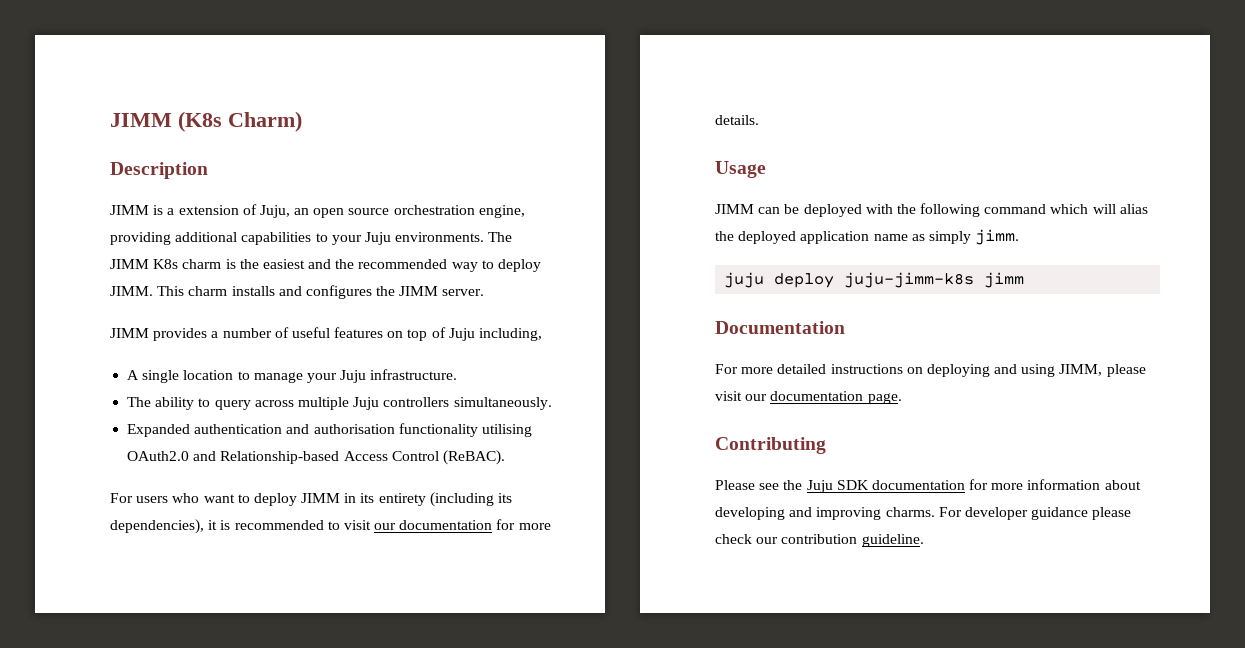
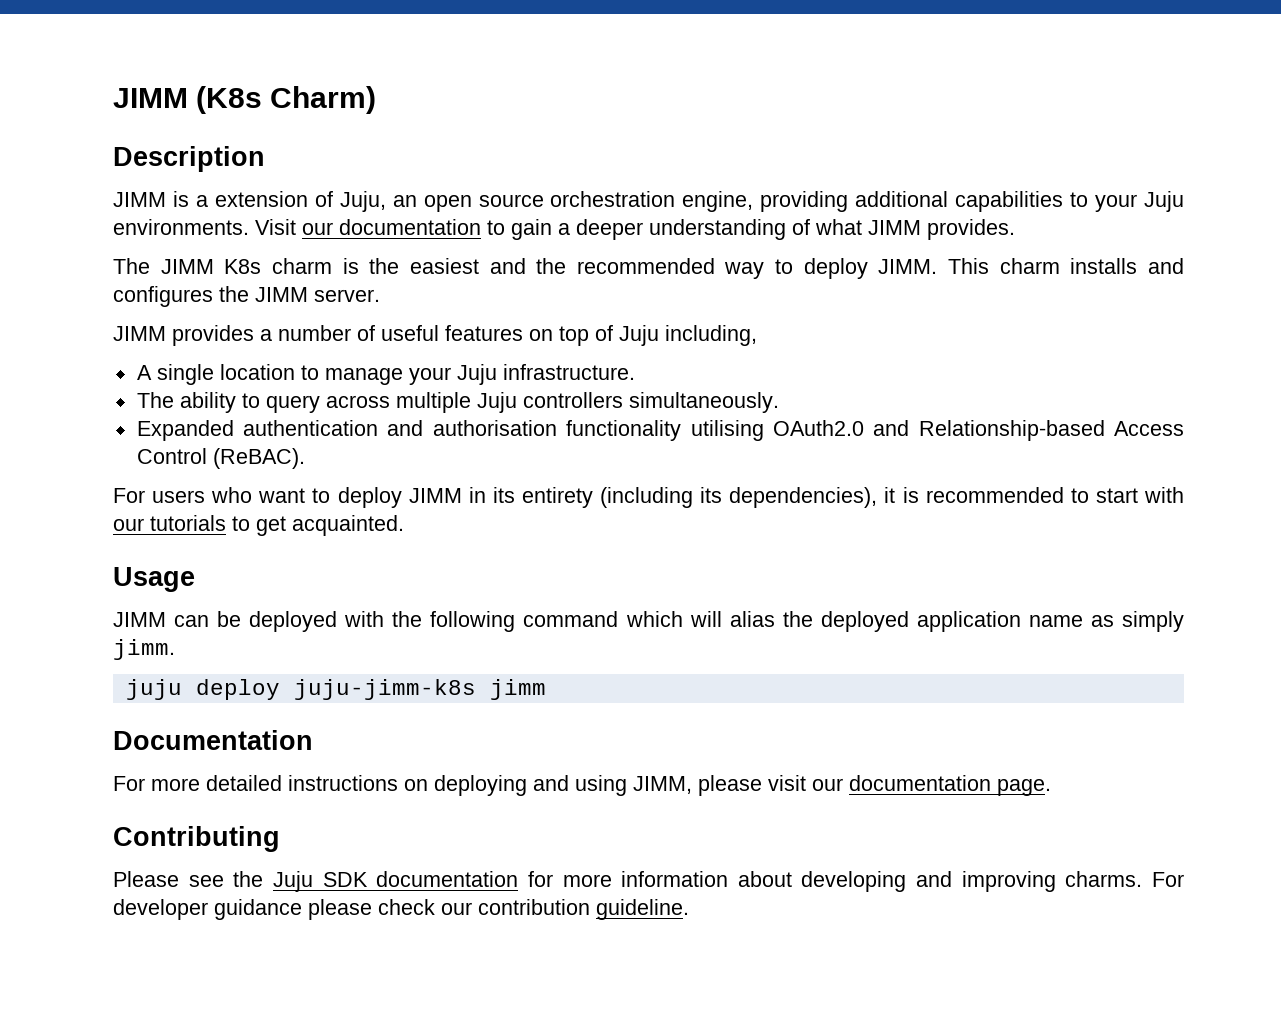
(485, 237) none -> [255,219,1015,240] Visit our documentation to gain a deeper understanding of what JIMM provides. //
[343,519,551,530] [715,115,759,125] visit our documentation for more details. -> [1095,487,1184,503] [113,515,404,536] start with our tutorials to get acquainted.

